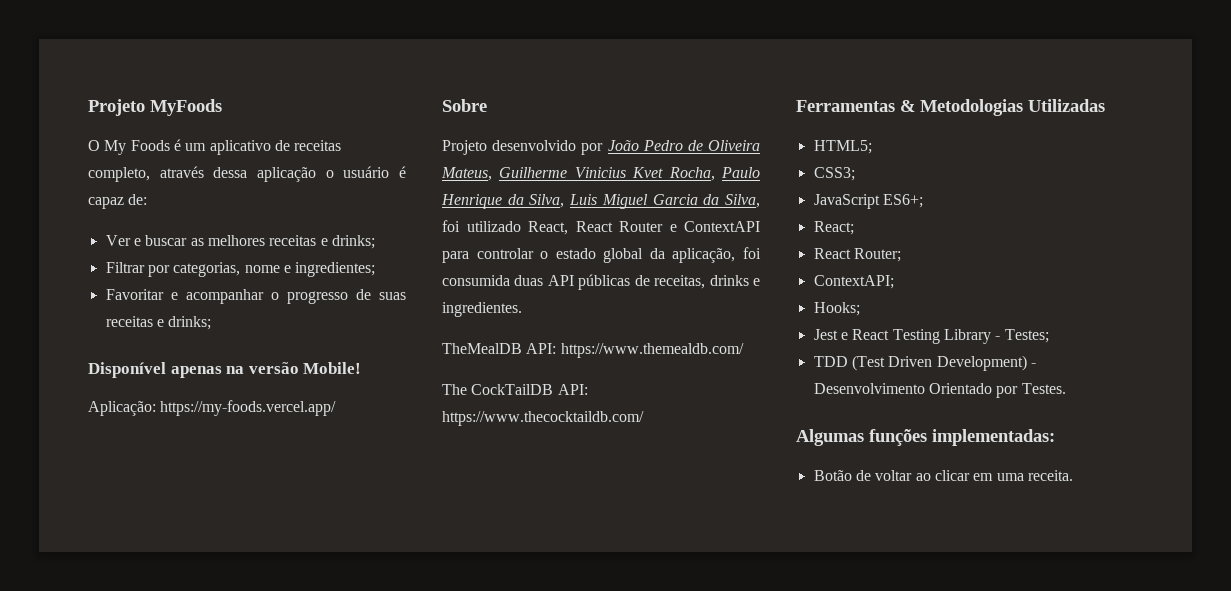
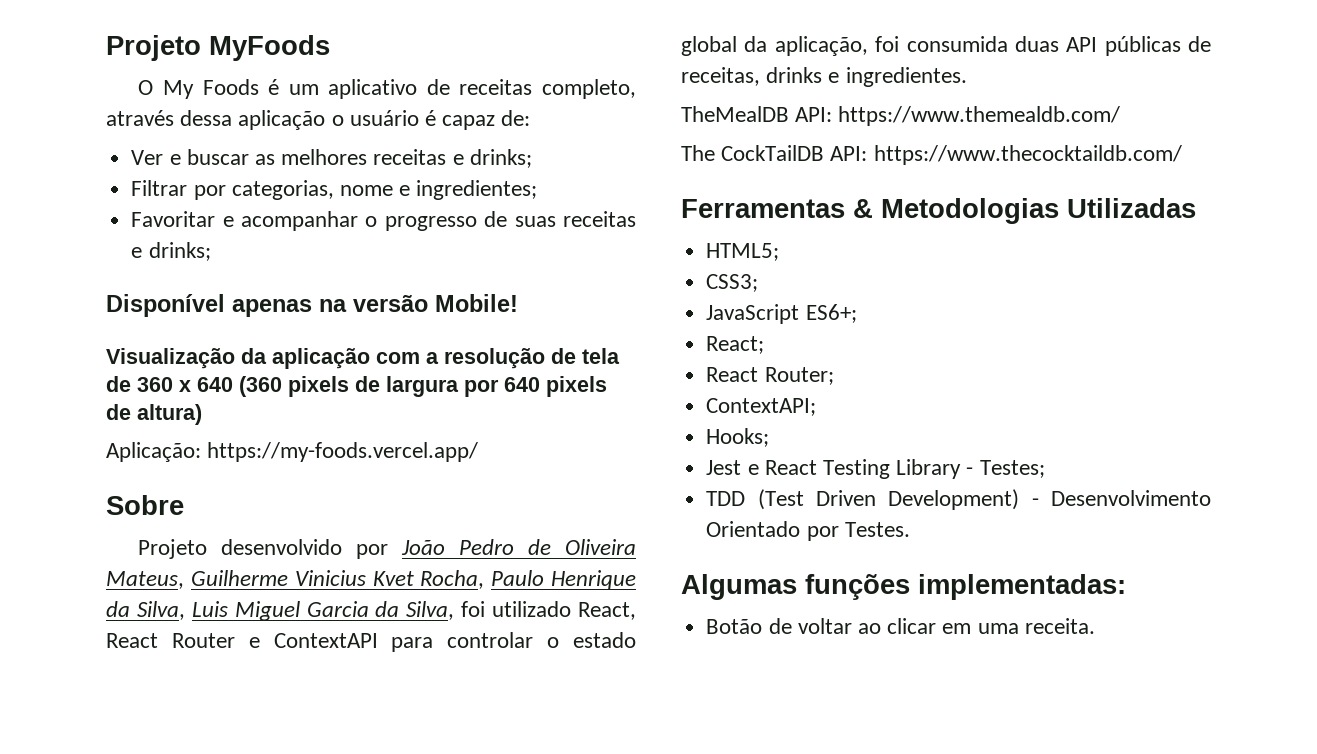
(362, 368) none -> [106,348,620,369] [106,376,607,397] [106,404,202,425] // Visualização da aplicação com a resolução de tela de 360 x 640 (360 pixels de largura por 640 pixels de altura)

